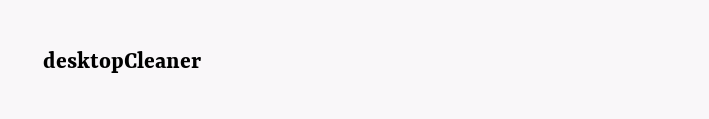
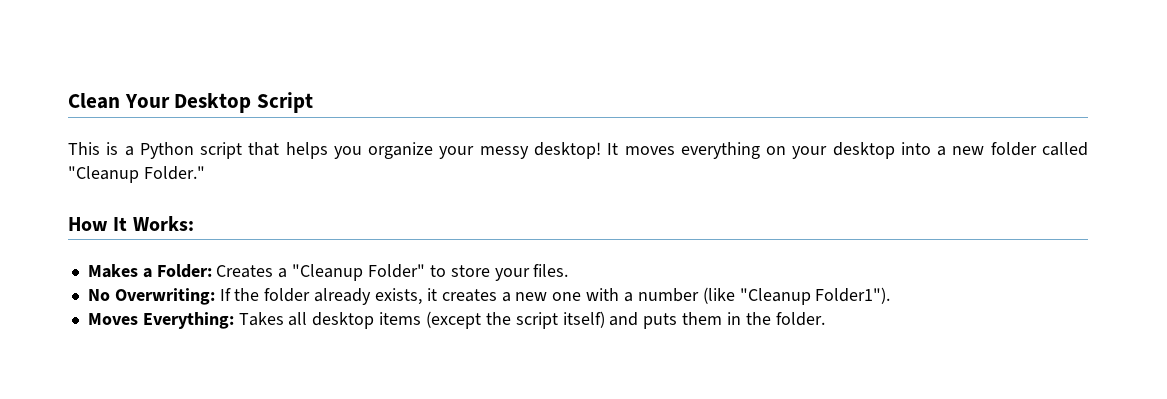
[43,51,201,73] desktopCleaner -> [68,92,314,113] [68,142,1088,159] [68,166,205,183] [68,216,194,231] [87,264,569,281] [87,287,891,305] [87,311,825,329] Clean Your Desktop Script // This is a Python script that helps you organize your messy desktop! It moves everything on your desktop into a new folder called "Cleanup Folder." // How It Works: // Makes a Folder: Creates a "Cleanup Folder" to store your files. // No Overwriting: If the folder already exists, it creates a new one with a number (like "Cleanup Folder1"). // Moves Everything: Takes all desktop items (except the script itself) and puts them in the folder.

